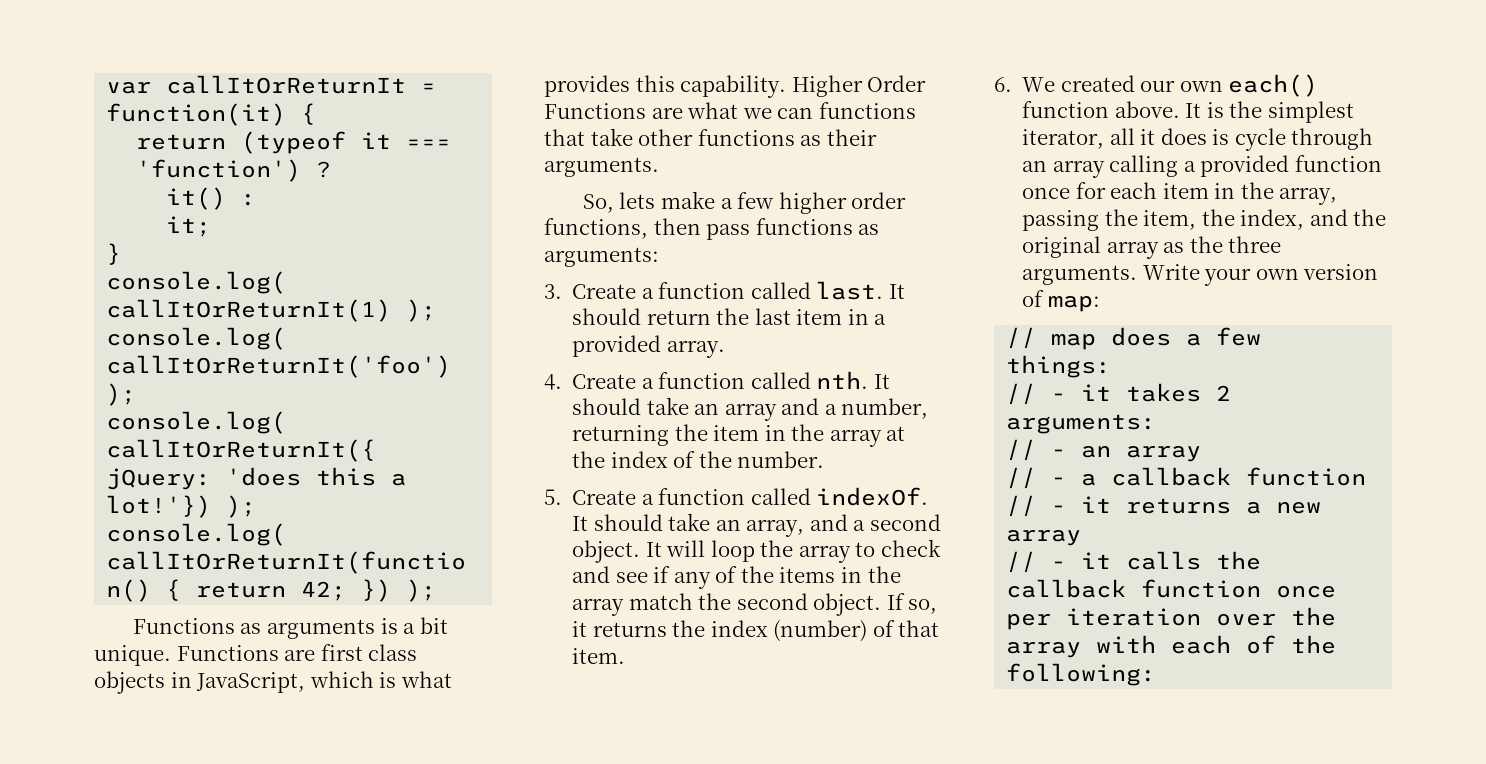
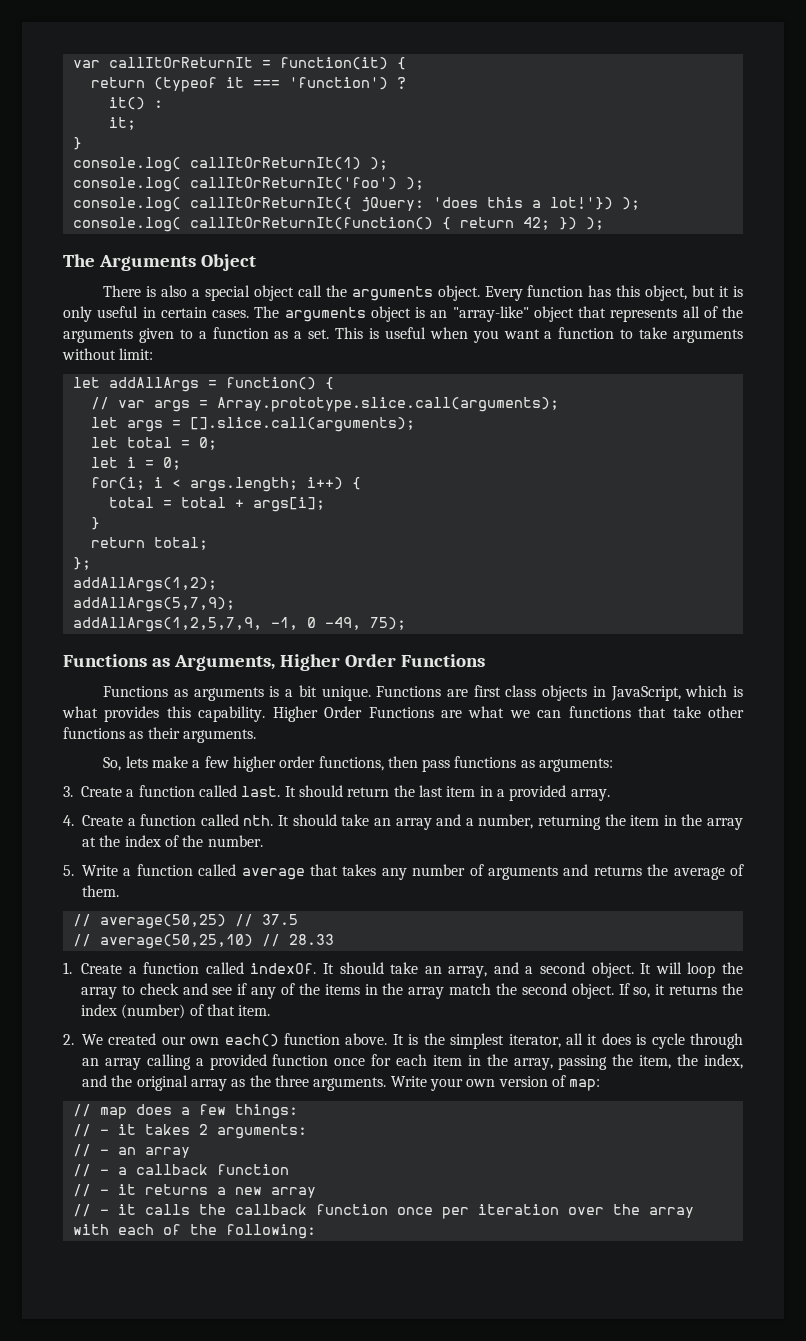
(437, 590) none -> [63,254,256,271] [103,285,743,301] [63,306,743,322] [63,327,744,343] [62,348,154,360] [72,377,334,392] [90,397,559,412] [90,417,415,432] [90,437,217,450] [90,457,181,470] [90,477,361,492] [108,497,325,512] [90,517,100,530] [90,537,208,550] [72,557,91,570] [72,577,217,592] [72,597,235,612] [72,617,406,632] [63,654,485,671] // The Arguments Object // There is also a special object call the arguments object. Every function has this object, but it is only useful in certain cases. The arguments object is an "array-like" object that represents all of the arguments given to a function as a set. This is useful when you want a function to take arguments without limit: // let addAllArgs = function() { // // var args = Array.prototype.slice.call(arguments); // let args = [].slice.call(arguments); // let total = 0; // let i = 0; // for(i; i < args.length; i++) { // total = total + args[i]; // } // return total; // }; // addAllArgs(1,2); // addAllArgs(5,7,9); // addAllArgs(1,2,5,7,9, -1, 0 -49, 75); // Functions as Arguments, Higher Order Functions
(562, 497) none -> [82,864,744,880] [82,885,119,897] [72,914,298,929] [72,934,334,949] [63,962,72,974] Write a function called average that takes any number of arguments and returns the average of them. // // average(50,25) // 37.5 // // average(50,25,10) // 28.33 // 1.
[994,77,1012,92] 6. -> [63,1034,74,1045] 2.

